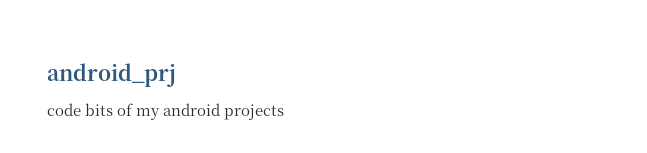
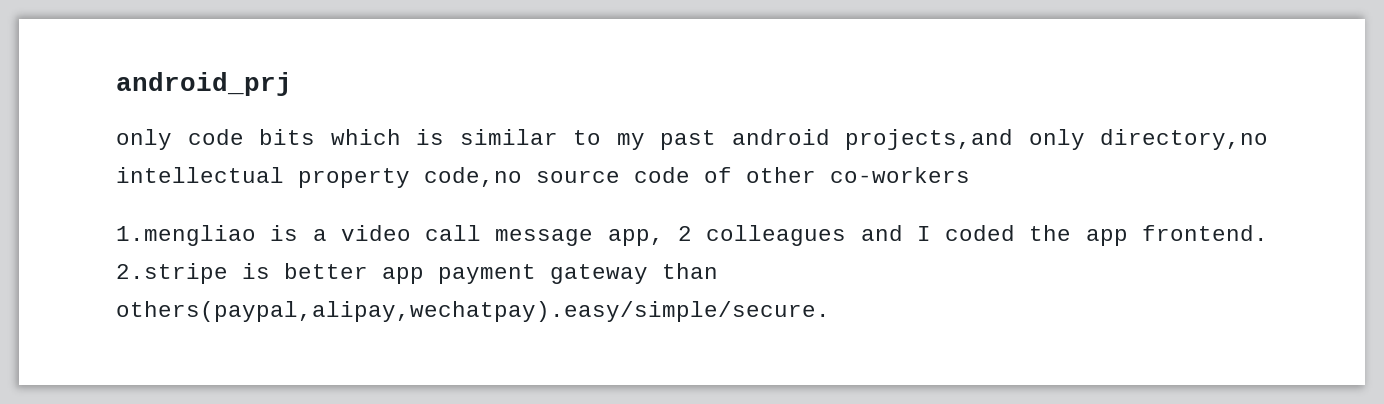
(176, 75) none -> [116,129,172,150] only
[117,103,285,120] of my android projects -> [330,129,1268,150] [116,167,970,188] [116,225,1269,246] [116,263,718,284] [116,301,830,322] which is similar to my past android projects,and only directory,no intellectual property code,no source code of other co-workers // 1.mengliao is a video call message app, 2 colleagues and I coded the app frontend. 2.stripe is better app payment gateway than others(paypal,alipay,wechatpay).easy/simple/secure.

